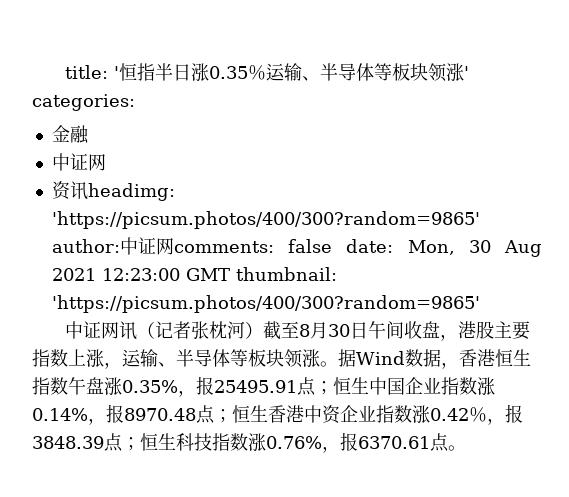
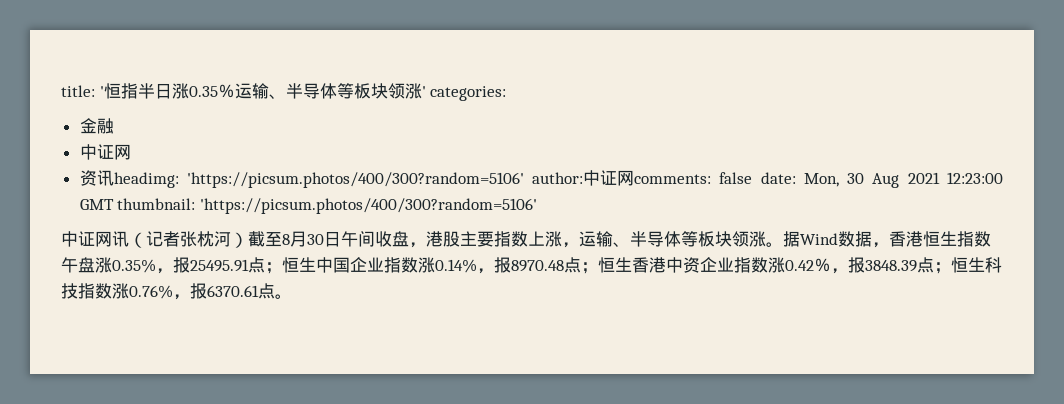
[51,211,480,229] 'https://picsum.photos/400/300?random=9865' -> [186,172,524,188] 'https://picsum.photos/400/300?random=5106'
[51,295,480,313] 'https://picsum.photos/400/300?random=9865' -> [199,198,537,214] 'https://picsum.photos/400/300?random=5106'

